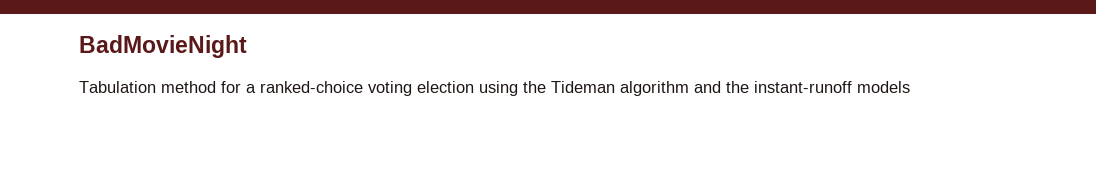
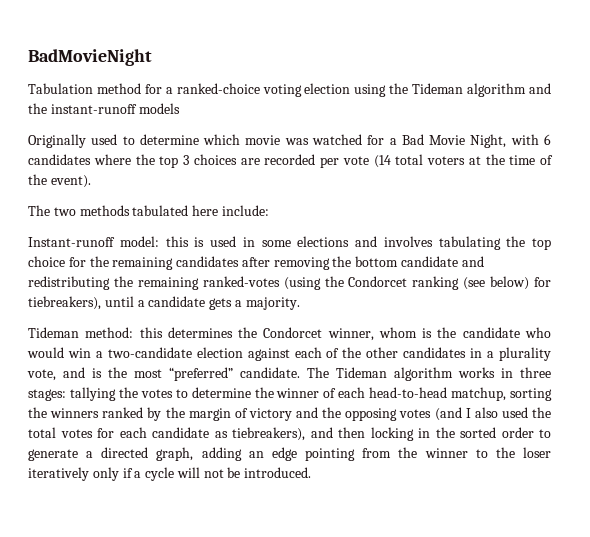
(910, 87) none -> [28,134,551,148] [28,154,553,168] [28,174,91,188] [28,205,269,216] [28,236,551,250] [28,256,484,270] [28,276,551,290] [28,296,300,310] [28,327,551,341] [27,347,551,361] [27,367,551,381] [28,387,552,401] [28,407,551,421] [28,427,551,441] [28,447,551,461] [28,467,312,481] // Originally used to determine which movie was watched for a Bad Movie Night, with 6 candidates where the top 3 choices are recorded per vote (14 total voters at the time of the event). // The two methods tabulated here include: // Instant-runoff model: this is used in some elections and involves tabulating the top choice for the remaining candidates after removing the bottom candidate and redistributing the remaining ranked-votes (using the Condorcet ranking (see below) for tiebreakers), until a candidate gets a majority. // Tideman method: this determines the Condorcet winner, whom is the candidate who would win a two-candidate election against each of the other candidates in a plurality vote, and is the most “preferred” candidate. The Tideman algorithm works in three stages: tallying the votes to determine the winner of each head-to-head matchup, sorting the winners ranked by the margin of victory and the opposing votes (and I also used the total votes for each candidate as tiebreakers), and then locking in the sorted order to generate a directed graph, adding an edge pointing from the winner to the loser iteratively only if a cycle will not be introduced.

